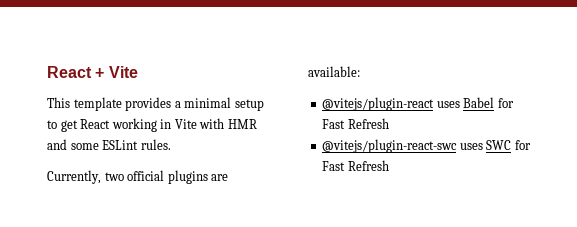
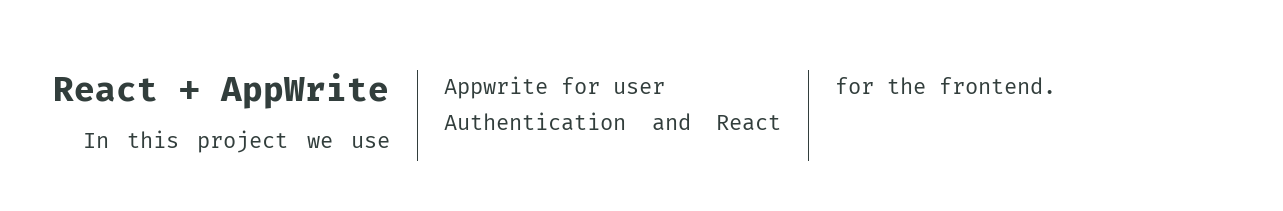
[108,66,138,78] [47,97,264,111] [47,118,257,132] [47,139,171,150] [47,170,229,184] [308,66,360,77] [322,97,514,111] [322,118,389,129] [322,139,531,153] [322,160,389,171] Vite // This template provides a minimal setup to get React working in Vite with HMR and some ESLint rules. // Currently, two official plugins are available: // @vitejs/plugin-react uses Babel for Fast Refresh // @vitejs/plugin-react-swc uses SWC for Fast Refresh -> [220,73,389,109] [82,130,390,153] [444,76,665,99] [444,112,781,131] [835,77,1056,94] AppWrite // In this project we use Appwrite for user Authentication and React for the frontend.

